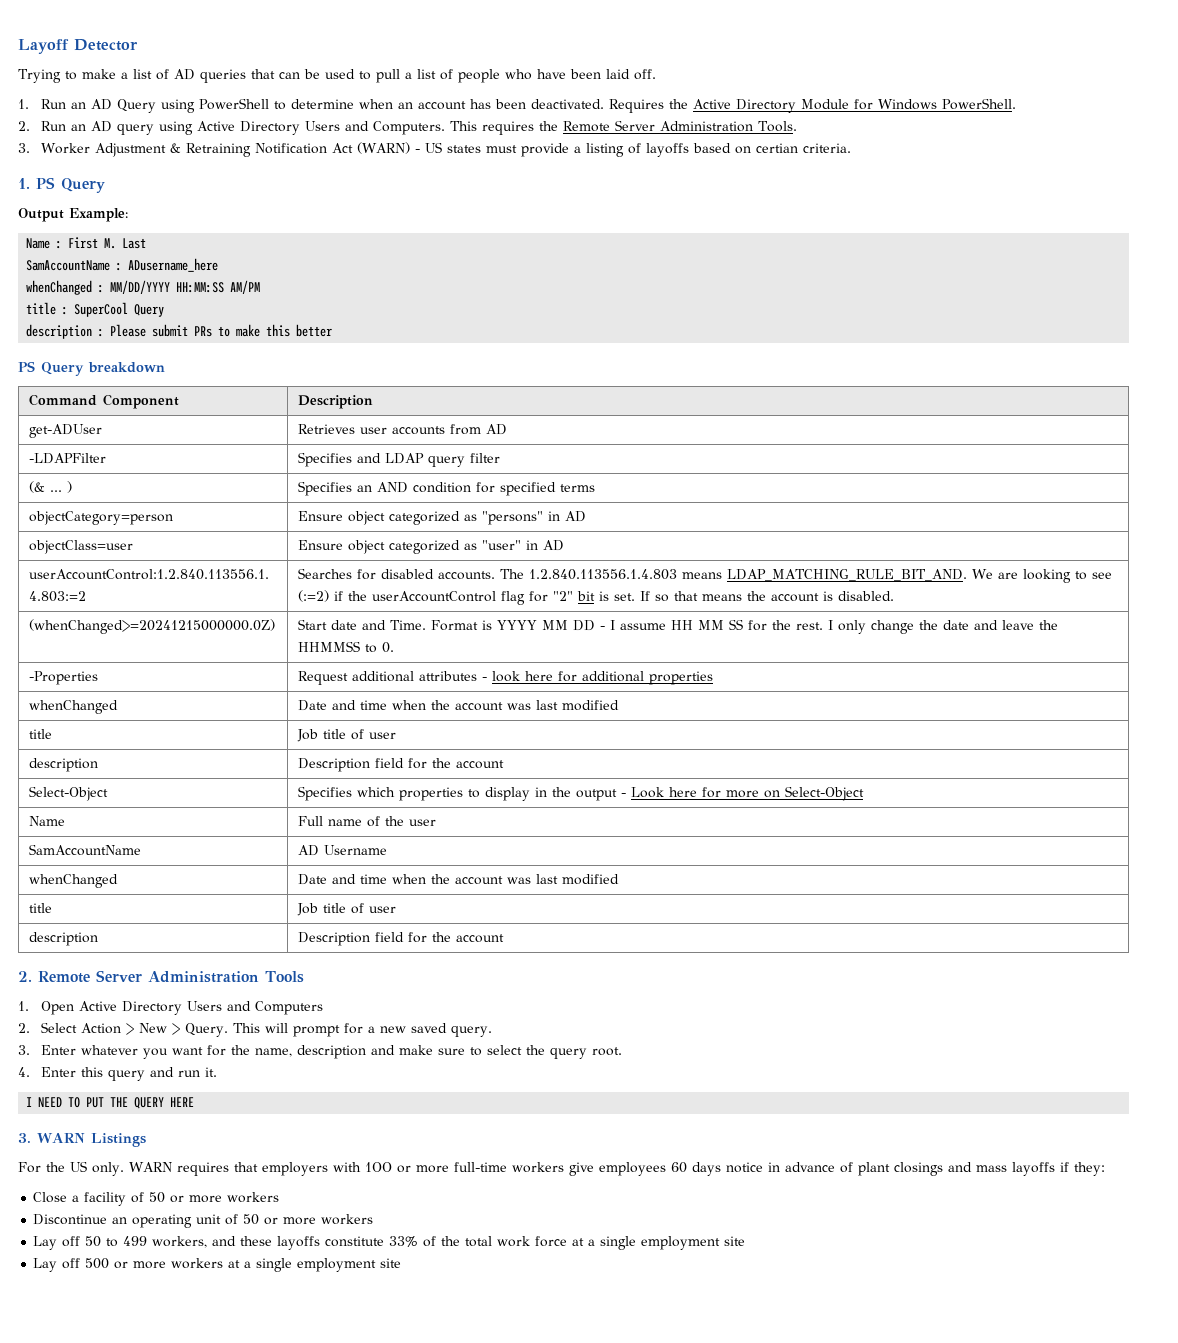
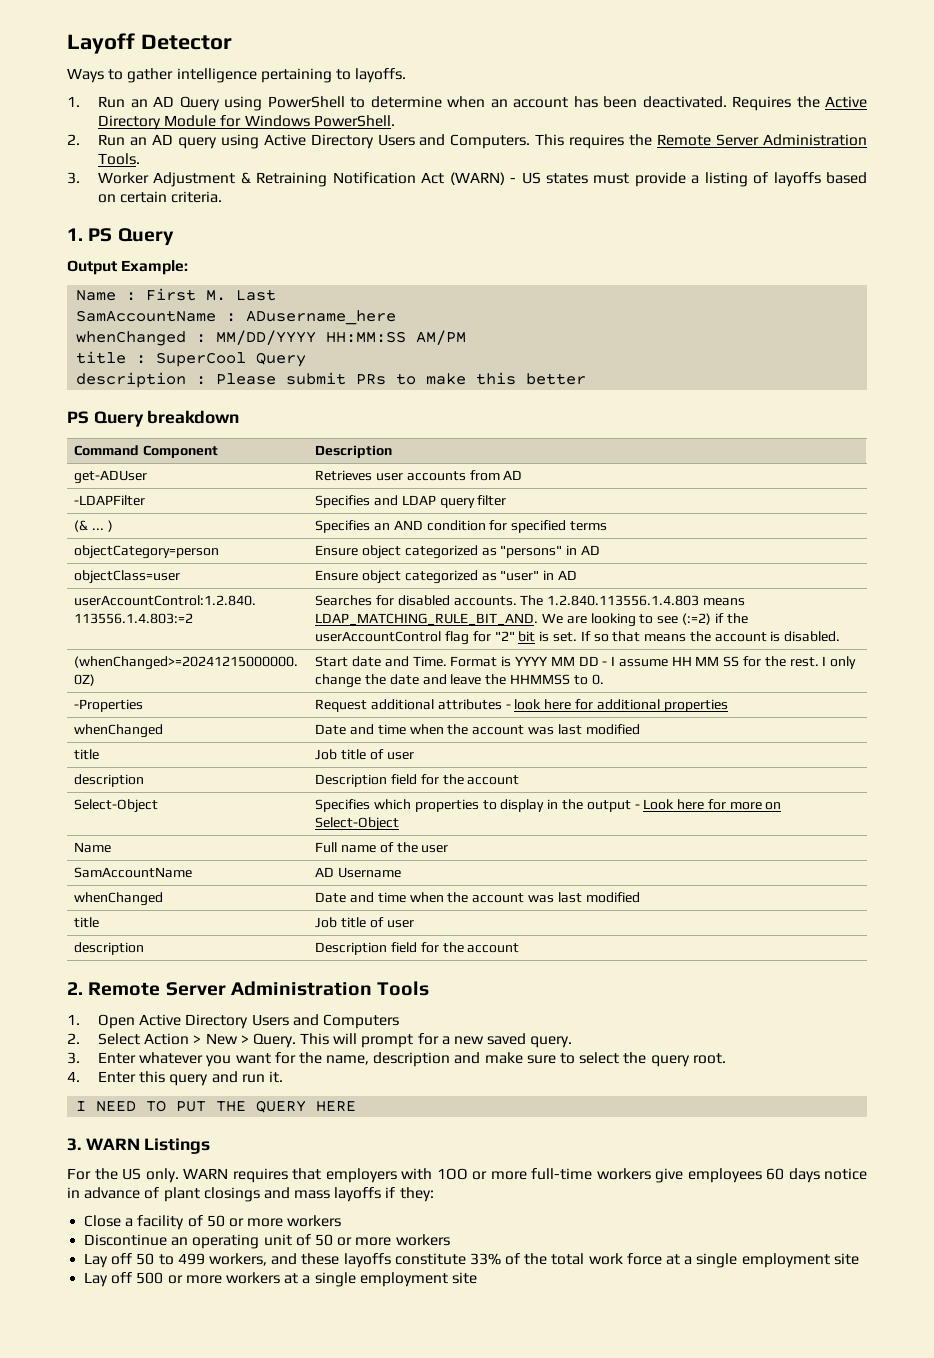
[18,69,656,83] Trying to make a list of AD queries that can be used to pull a list of people who have been laid off. -> [67,68,407,83] Ways to gather intelligence pertaining to layoffs.
[755,143,798,153] certian -> [120,191,168,203] certain

